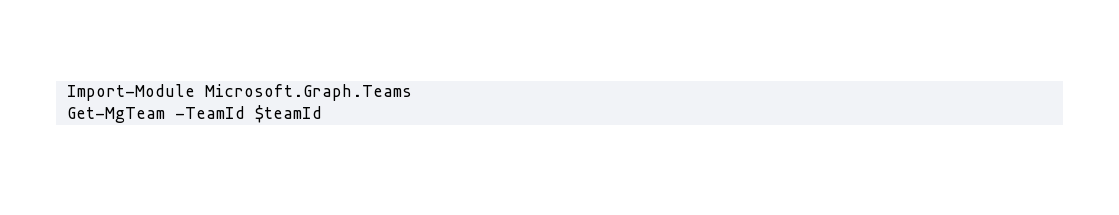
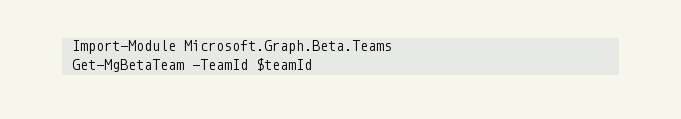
[204,84,412,101] [66,107,165,123] Microsoft.Graph.Teams // Get-MgTeam -> [183,40,392,54] [71,59,184,72] Microsoft.Graph.Beta.Teams // Get-MgBetaTeam

